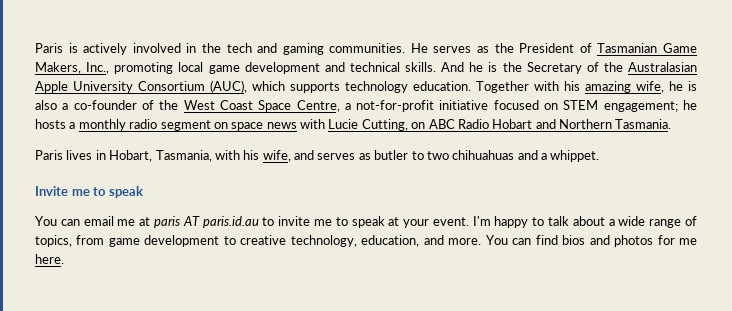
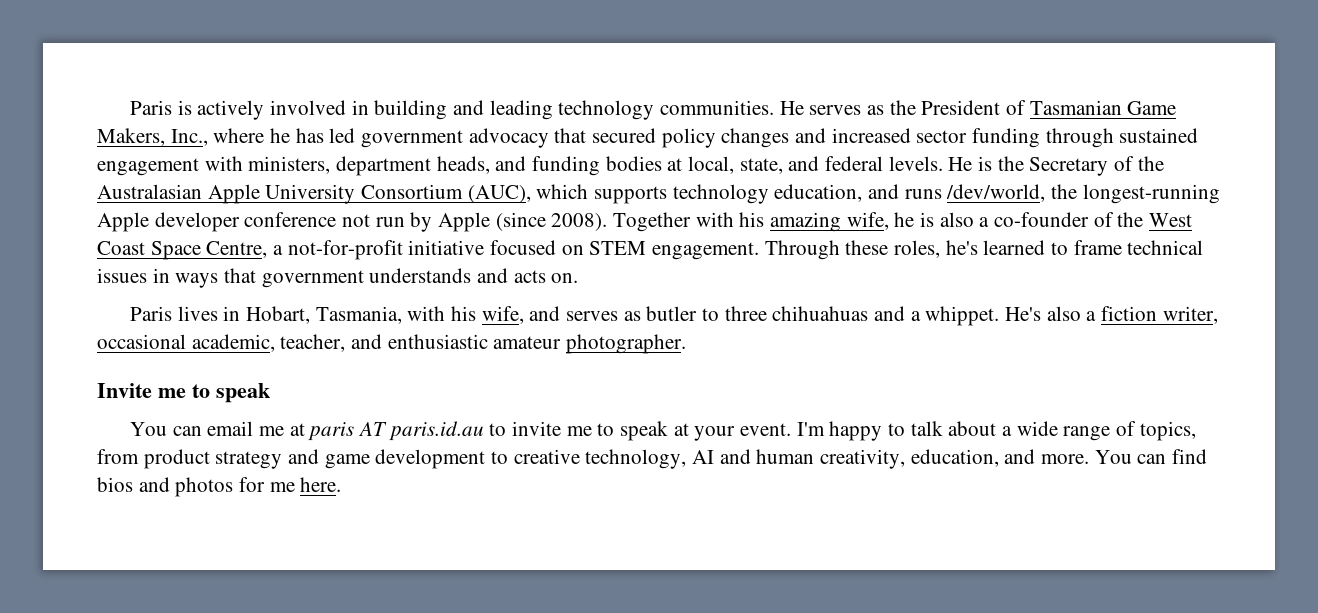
[201,43,324,55] the tech and gaming -> [374,100,655,120] building and leading technology
[114,62,484,74] promoting local game development and technical skills. And he -> [213,128,1199,148] [97,156,973,176] where he has led government advocacy that secured policy changes and increased sector funding through sustained engagement with ministers, department heads, and funding bodies at local, state, and federal levels. He
[413,81,471,91] education. -> [774,184,1220,204] [97,212,608,232] education, and runs /dev/world, the longest-running Apple developer conference not run by Apple (since 2008).
[603,100,697,112] [35,119,672,131] engagement; he hosts a monthly radio segment on space news with Lucie Cutting, on ABC Radio Hobart and Northern Tasmania. -> [652,240,1204,260] [97,268,579,288] engagement. Through these roles, he's learned to frame technical issues in ways that government understands and acts on.
[426,151,449,160] two -> [724,306,767,321] three
(600, 156) none -> [1004,306,1218,324] [97,334,687,354] He's also a fiction writer, occasional academic, teacher, and enthusiastic amateur photographer.
(105, 240) none -> [143,449,320,469] product strategy and
(357, 241) none -> [692,449,906,469] AI and human creativity,

